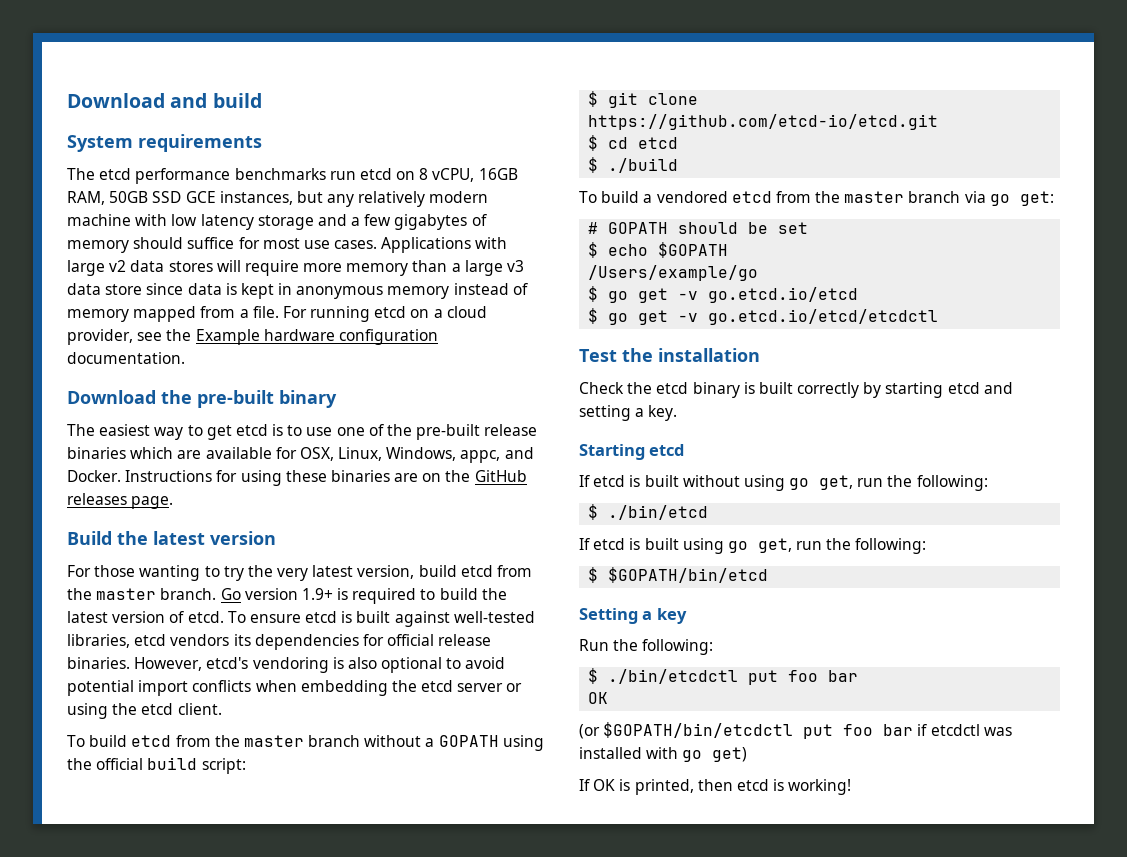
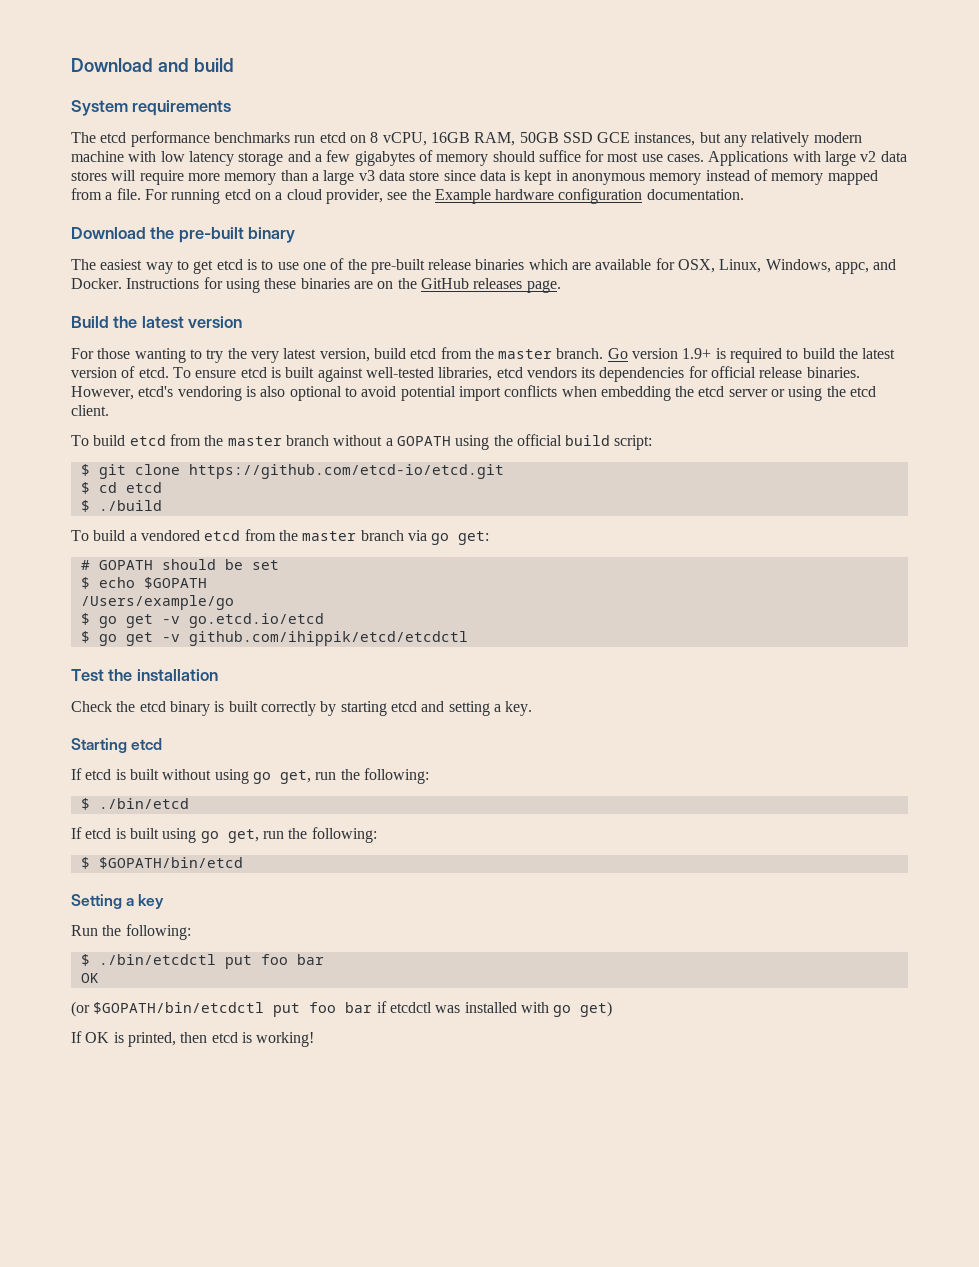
[708,309,939,325] go.etcd.io/etcd/etcdctl -> [188,631,468,646] github.com/ihippik/etcd/etcdctl

